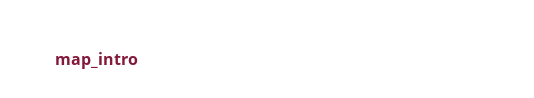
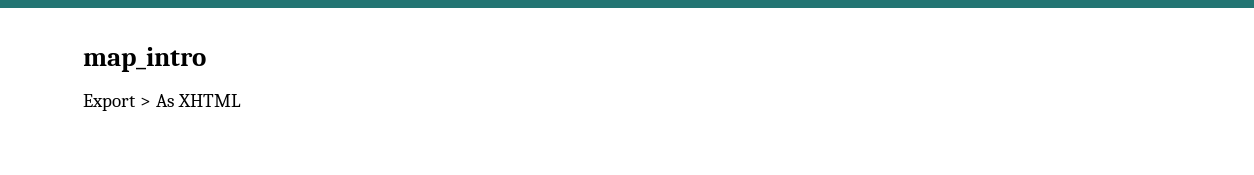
(138, 60) none -> [83,94,242,111] // Export > As XHTML

